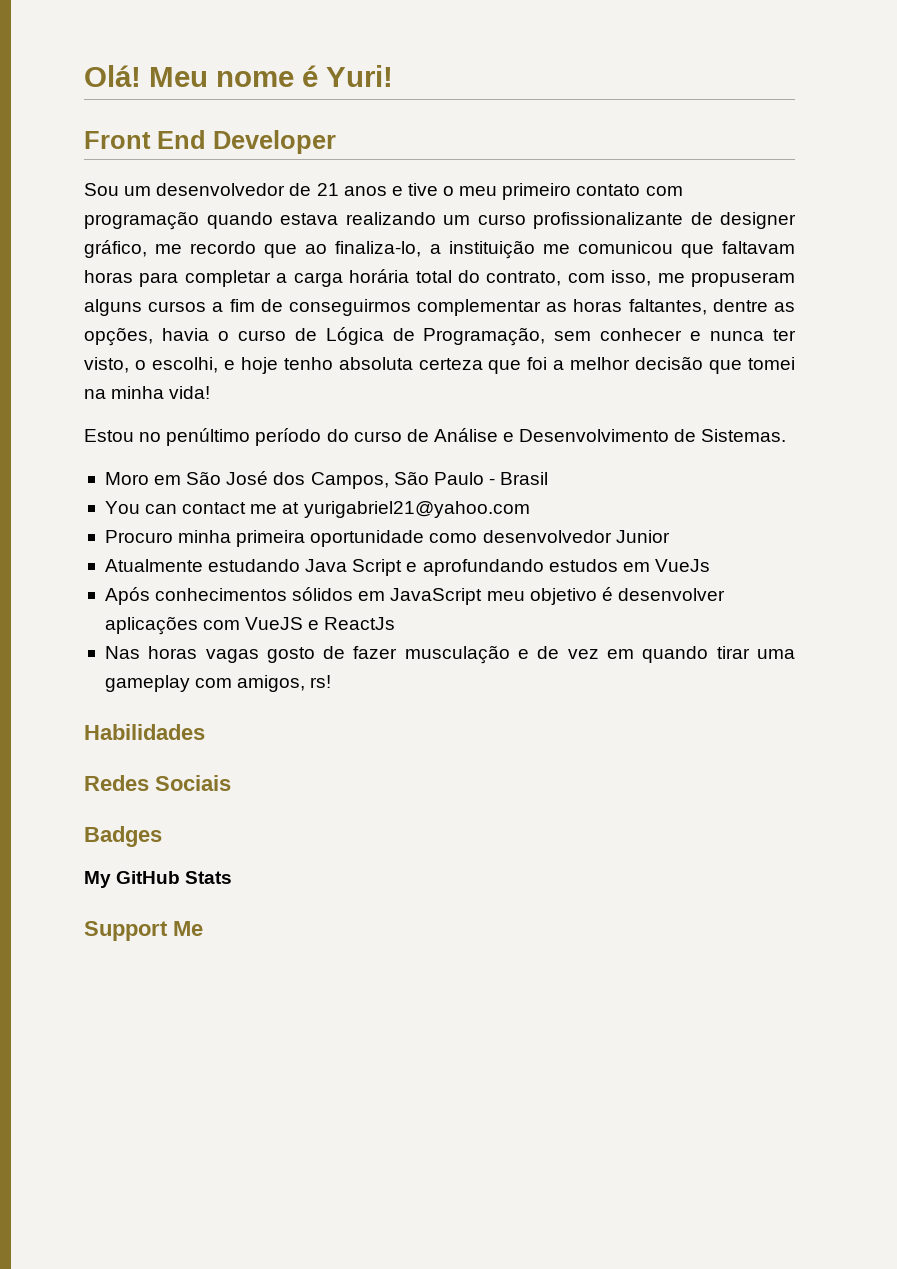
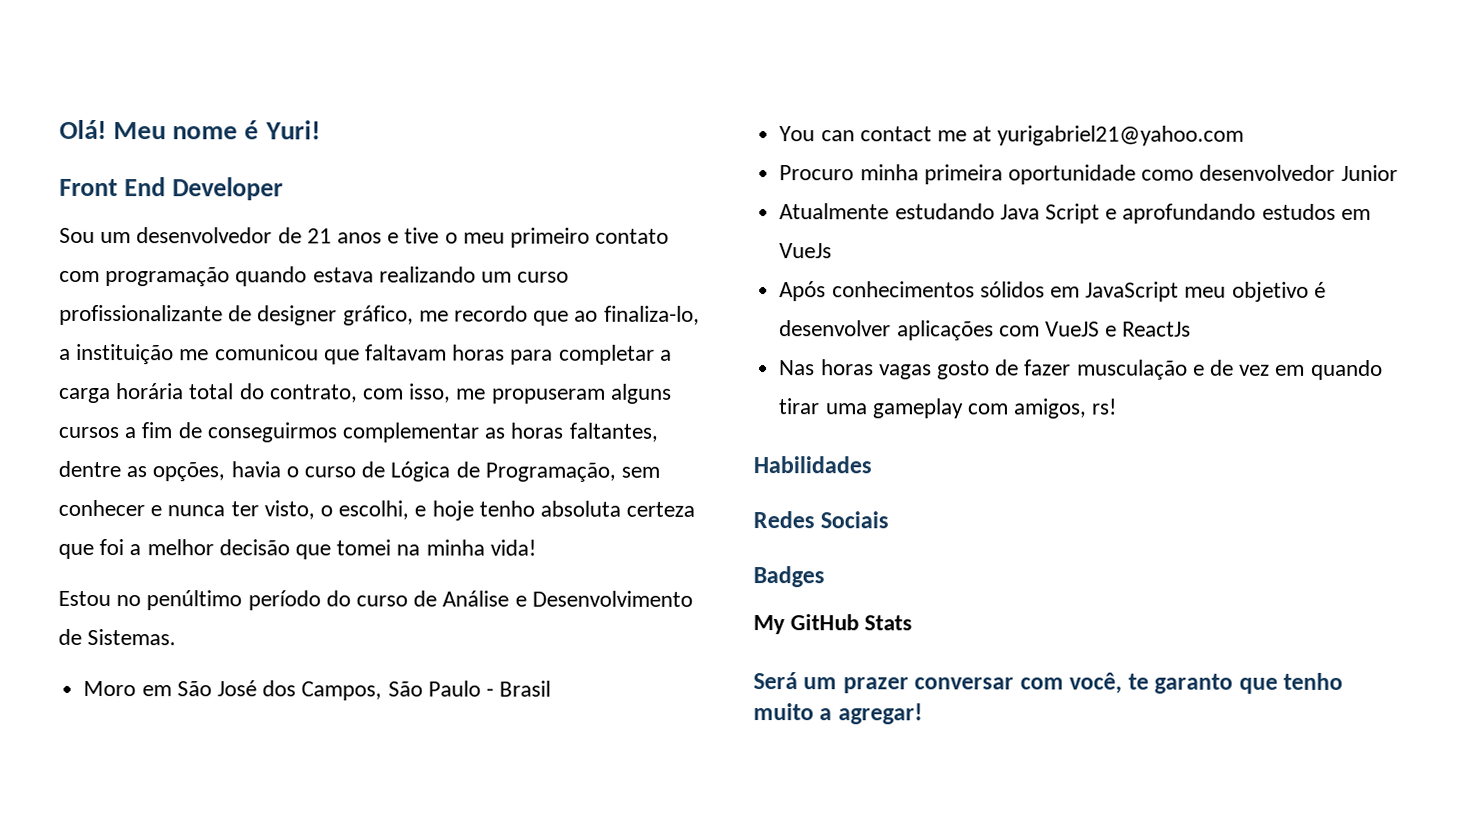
[84,921,203,941] Support Me -> [753,672,1344,694] [753,703,923,725] Será um prazer conversar com você, te garanto que tenho muito a agregar!

